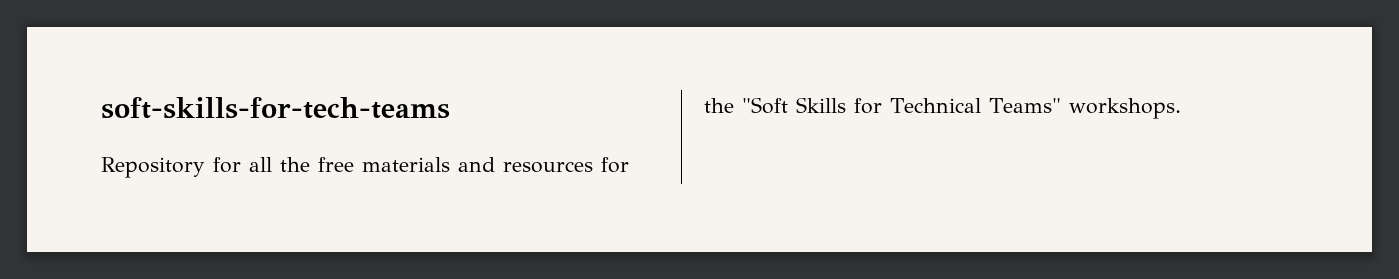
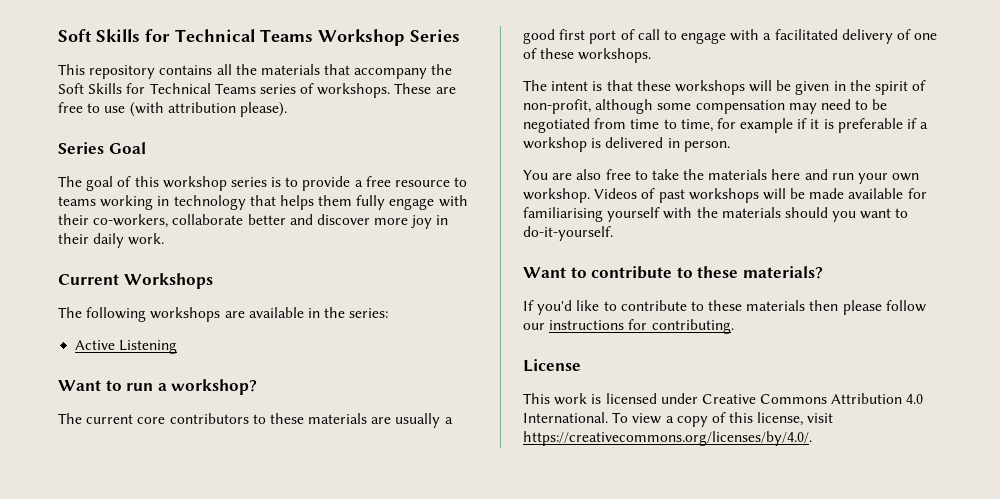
[101,97,450,119] [101,157,629,178] [704,97,1181,119] soft-skills-for-tech-teams // Repository for all the free materials and resources for the "Soft Skills for Technical Teams" workshops. -> [58,29,460,46] [58,64,453,79] [58,83,456,98] [58,102,287,117] [58,142,146,154] [58,176,468,191] [58,195,468,210] [58,214,449,229] [58,233,165,248] [58,273,213,289] [58,307,389,322] [75,340,178,354] [58,379,258,395] [58,413,453,428] [523,29,938,44] [523,48,652,63] [523,80,927,95] [523,99,888,114] [523,118,929,133] [523,137,730,152] [523,169,920,184] [523,188,927,203] [523,207,909,222] [523,226,613,241] [523,266,823,279] [523,300,926,315] [523,319,734,334] [523,359,581,372] [523,393,924,405] [523,412,834,427] [523,431,812,446] Soft Skills for Technical Teams Workshop Series // This repository contains all the materials that accompany the Soft Skills for Technical Teams series of workshops. These are free to use (with attribution please). // Series Goal // The goal of this workshop series is to provide a free resource to teams working in technology that helps them fully engage with their co-workers, collaborate better and discover more joy in their daily work. // Current Workshops // The following workshops are available in the series: // Active Listening // Want to run a workshop? // The current core contributors to these materials are usually a good first port of call to engage with a facilitated delivery of one of these workshops. // The intent is that these workshops will be given in the spirit of non-profit, although some compensation may need to be negotiated from time to time, for example if it is preferable if a workshop is delivered in person. // You are also free to take the materials here and run your own workshop. Videos of past workshops will be made available for familiarising yourself with the materials should you want to do-it-yourself. // Want to contribute to these materials? // If you'd like to contribute to these materials then please follow our instructions for contributing. // License // This work is licensed under Creative Commons Attribution 4.0 International. To view a copy of this license, visit https://creativecommons.org/licenses/by/4.0/.

